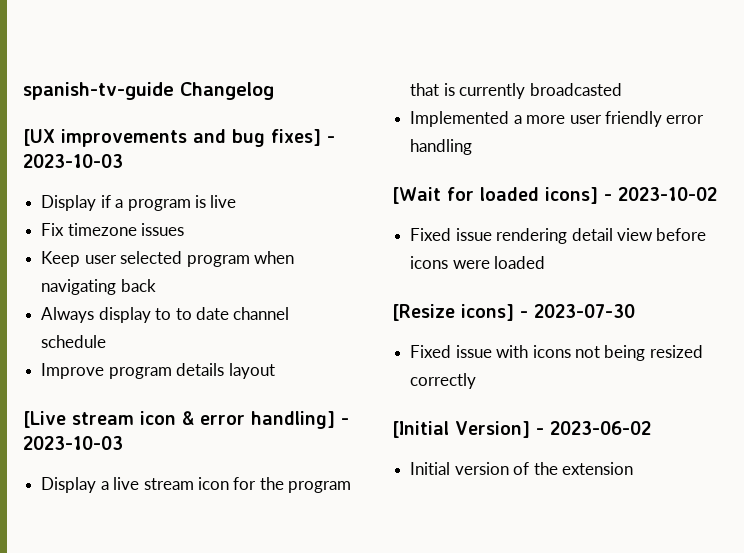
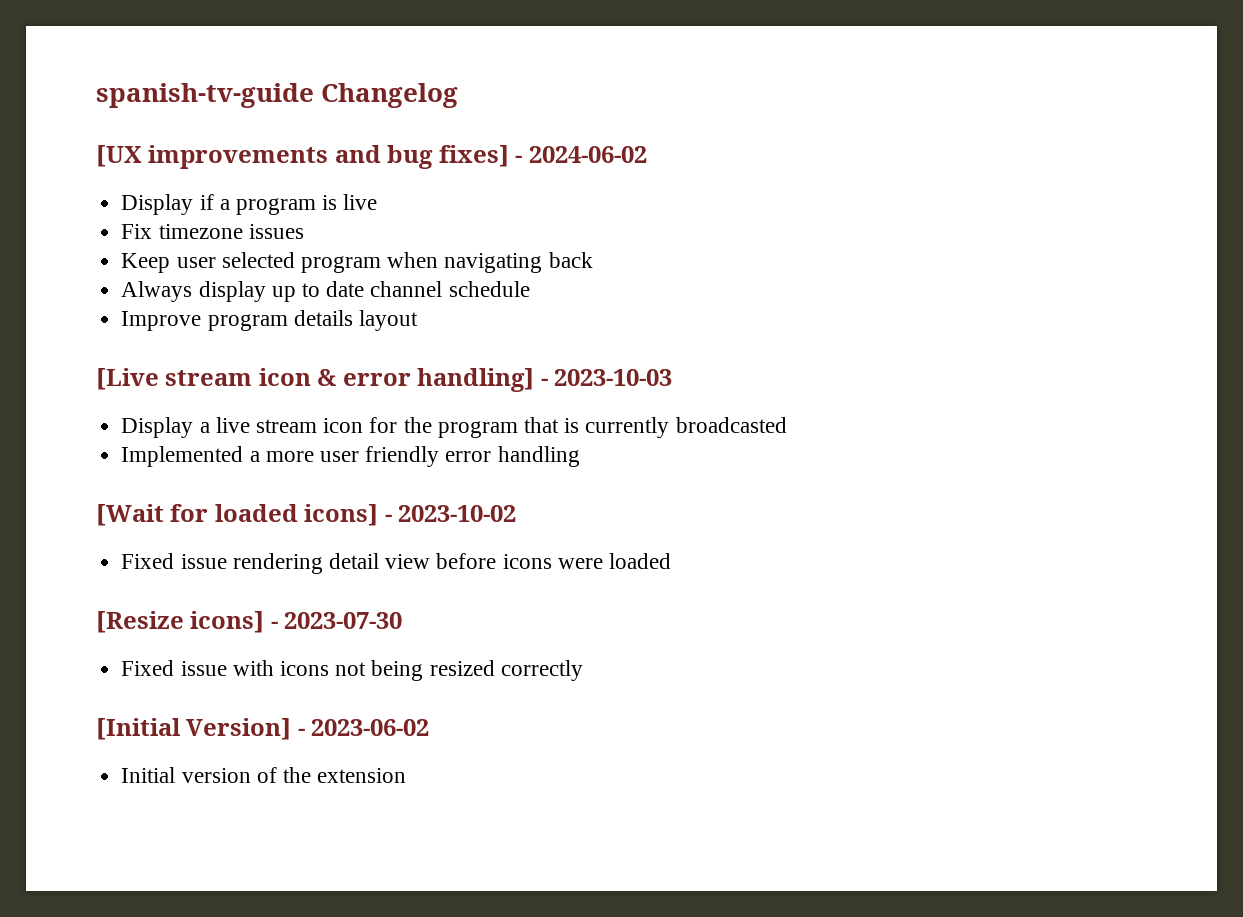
[23,154,123,168] 2023-10-03 -> [528,146,647,163] 2024-06-02
[155,308,172,320] to -> [271,286,296,302] up

